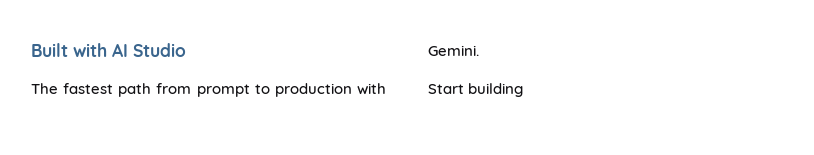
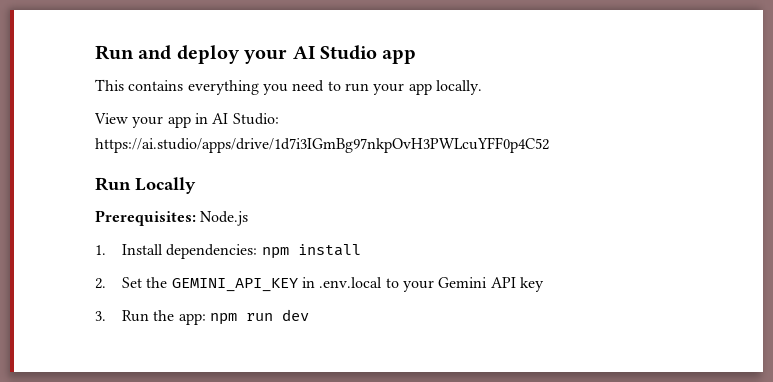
[31,43,186,57] [31,83,387,97] [428,45,479,56] [428,83,524,97] Built with AI Studio // The fastest path from prompt to production with Gemini. // Start building -> [95,45,417,64] [95,79,482,95] [94,113,279,128] [95,137,549,153] [95,177,196,194] [95,210,249,226] [95,244,361,259] [95,277,545,292] [95,309,310,325] Run and deploy your AI Studio app // This contains everything you need to run your app locally. // View your app in AI Studio: https://ai.studio/apps/drive/1d7i3IGmBg97nkpOvH3PWLcuYFF0p4C52 // Run Locally // Prerequisites: Node.js // 1. Install dependencies: npm install // 2. Set the GEMINI_API_KEY in .env.local to your Gemini API key // 3. Run the app: npm run dev

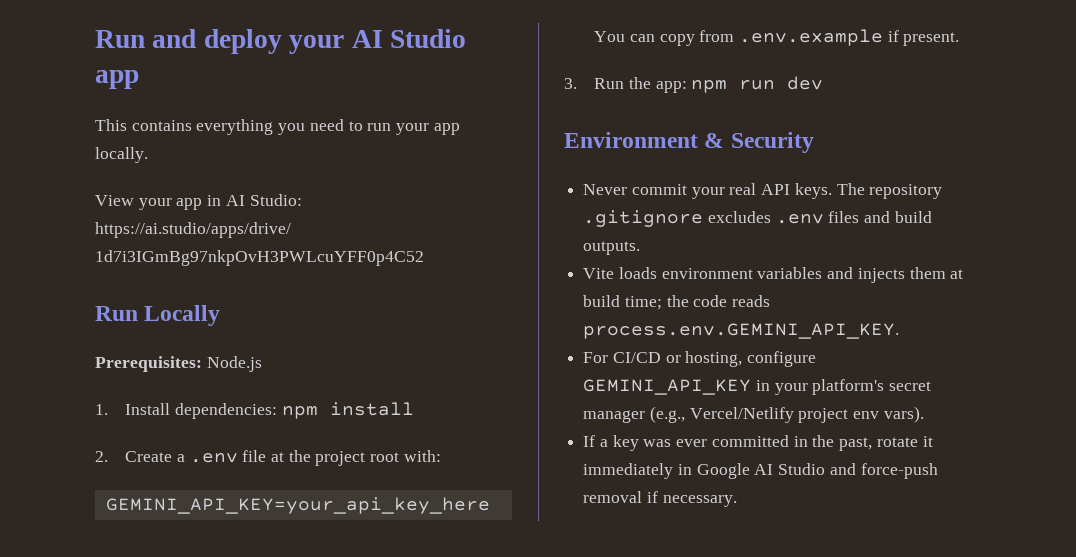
[122,277,545,292] Set the GEMINI_API_KEY in .env.local to your Gemini API key -> [125,450,441,466] [105,497,490,514] [594,29,960,46] Create a .env file at the project root with: // GEMINI_API_KEY=your_api_key_here // You can copy from .env.example if present.
(310, 315) none -> [564,132,814,153] [583,183,943,199] [583,210,932,227] [583,241,641,255] [583,267,964,283] [583,295,771,310] [583,323,900,339] [583,351,817,367] [583,379,932,395] [583,406,924,423] [583,435,933,451] [583,463,938,479] [583,491,737,507] // Environment & Security // Never commit your real API keys. The repository .gitignore excludes .env files and build outputs. // Vite loads environment variables and injects them at build time; the code reads process.env.GEMINI_API_KEY. // For CI/CD or hosting, configure GEMINI_API_KEY in your platform's secret manager (e.g., Vercel/Netlify project env vars). // If a key was ever committed in the past, rotate it immediately in Google AI Studio and force-push removal if necessary.

